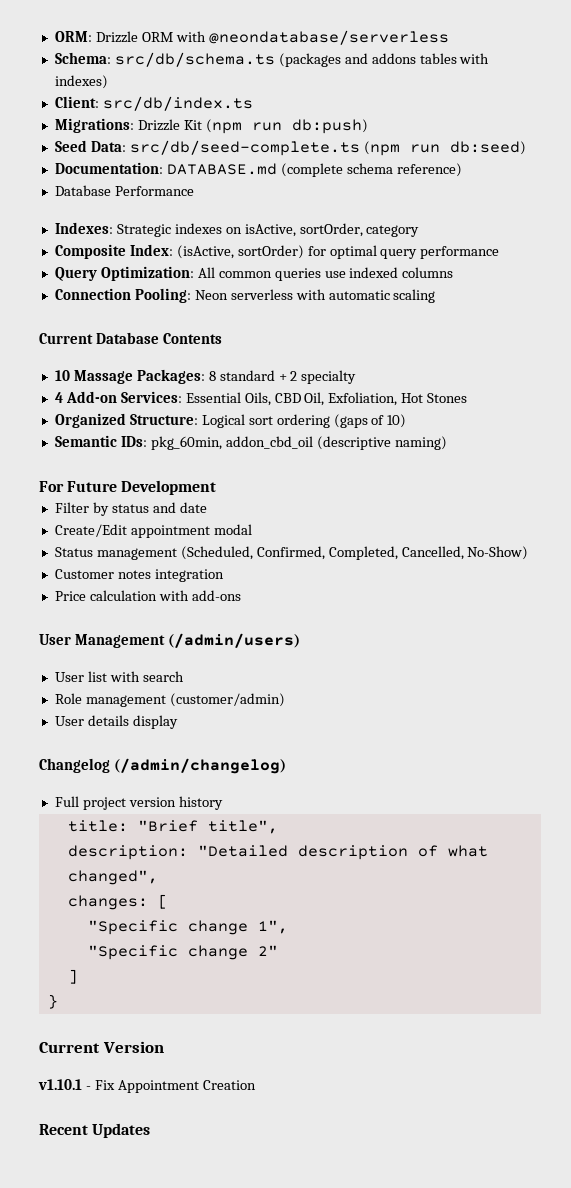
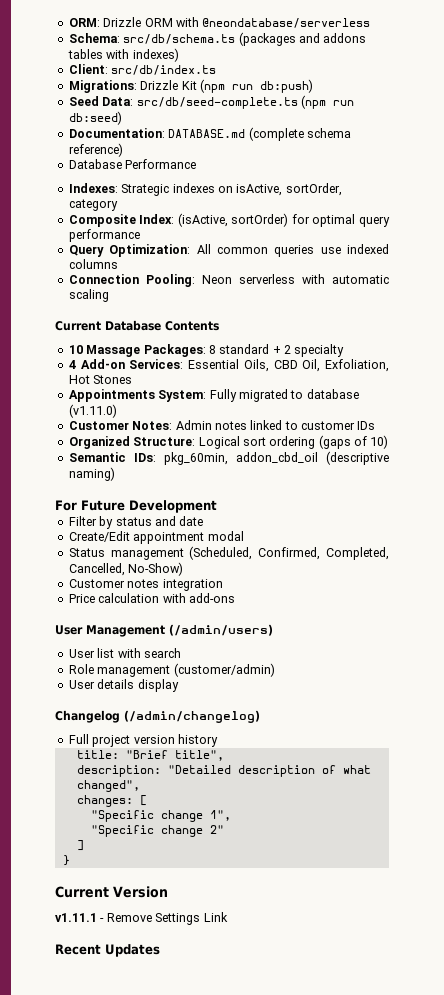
(468, 398) none -> [68,389,359,402] [68,404,117,418] [68,420,376,430] // Appointments System: Fully migrated to database (v1.11.0) // Customer Notes: Admin notes linked to customer IDs
[38,1079,256,1093] v1.10.1 - Fix Appointment Creation -> [55,912,228,925] v1.11.1 - Remove Settings Link

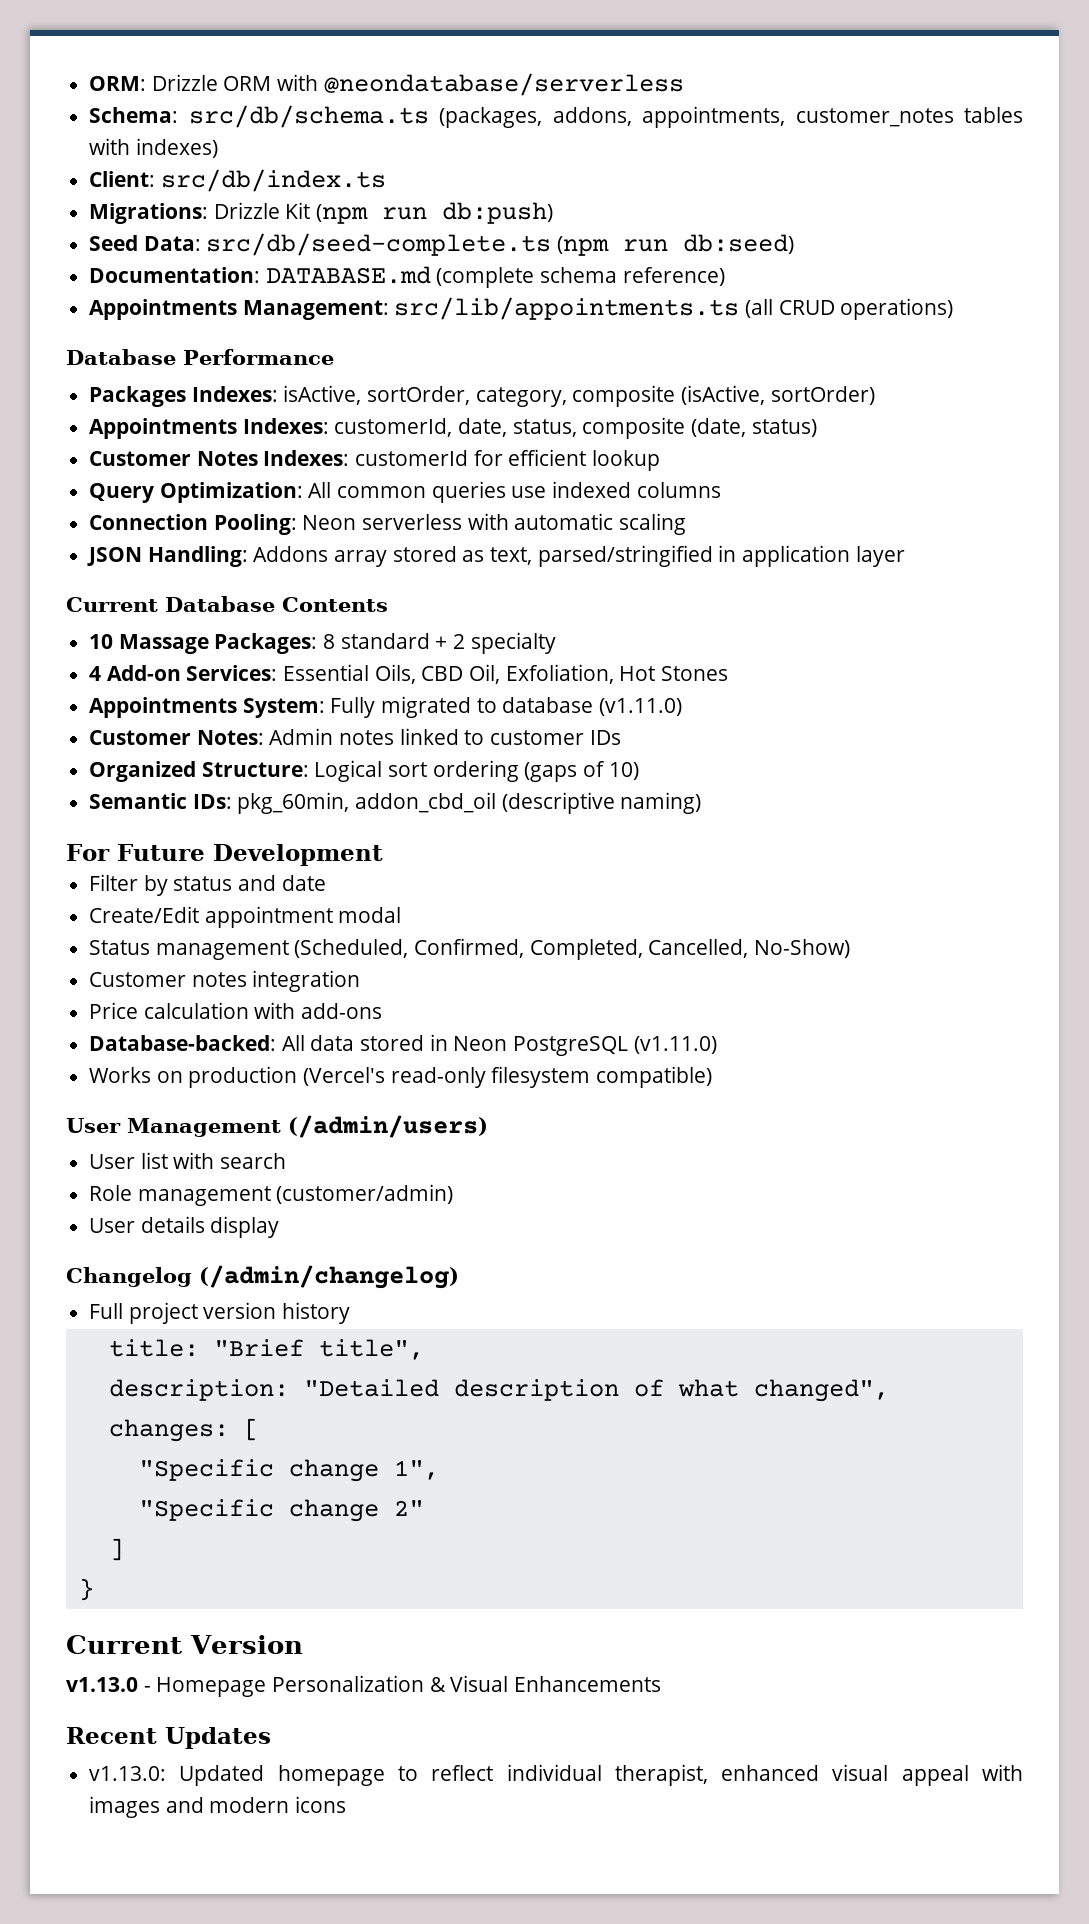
[238,32,367,46] (packages and addons -> [439,106,954,128] (packages, addons, appointments, customer_notes
[68,159,197,169] [68,183,342,196] [68,199,118,211] [68,213,390,227] [68,229,140,242] Database Performance // Indexes: Strategic indexes on isActive, sortOrder, category // Composite Index: (isActive, sortOrder) for optimal query performance -> [89,297,954,320] [66,349,334,365] [89,385,875,407] [89,417,817,439] [89,449,661,471] Appointments Management: src/lib/appointments.ts (all CRUD operations) // Database Performance // Packages Indexes: isActive, sortOrder, category, composite (isActive, sortOrder) // Appointments Indexes: customerId, date, status, composite (date, status) // Customer Notes Indexes: customerId for efficient lookup
(109, 295) none -> [87,545,905,567] // JSON Handling: Addons array stored as text, parsed/stringified in application layer
(235, 598) none -> [89,1034,717,1056] [89,1066,713,1088] // Database-backed: All data stored in Neon PostgreSQL (v1.11.0) // Works on production (Vercel's read-only filesystem compatible)
[55,912,228,925] [55,944,160,957] v1.11.1 - Remove Settings Link // Recent Updates -> [66,1675,662,1697] [66,1727,271,1749] [89,1764,1023,1786] [89,1796,347,1818] v1.13.0 - Homepage Personalization & Visual Enhancements // Recent Updates // v1.13.0: Updated homepage to reflect individual therapist, enhanced visual appeal with images and modern icons

